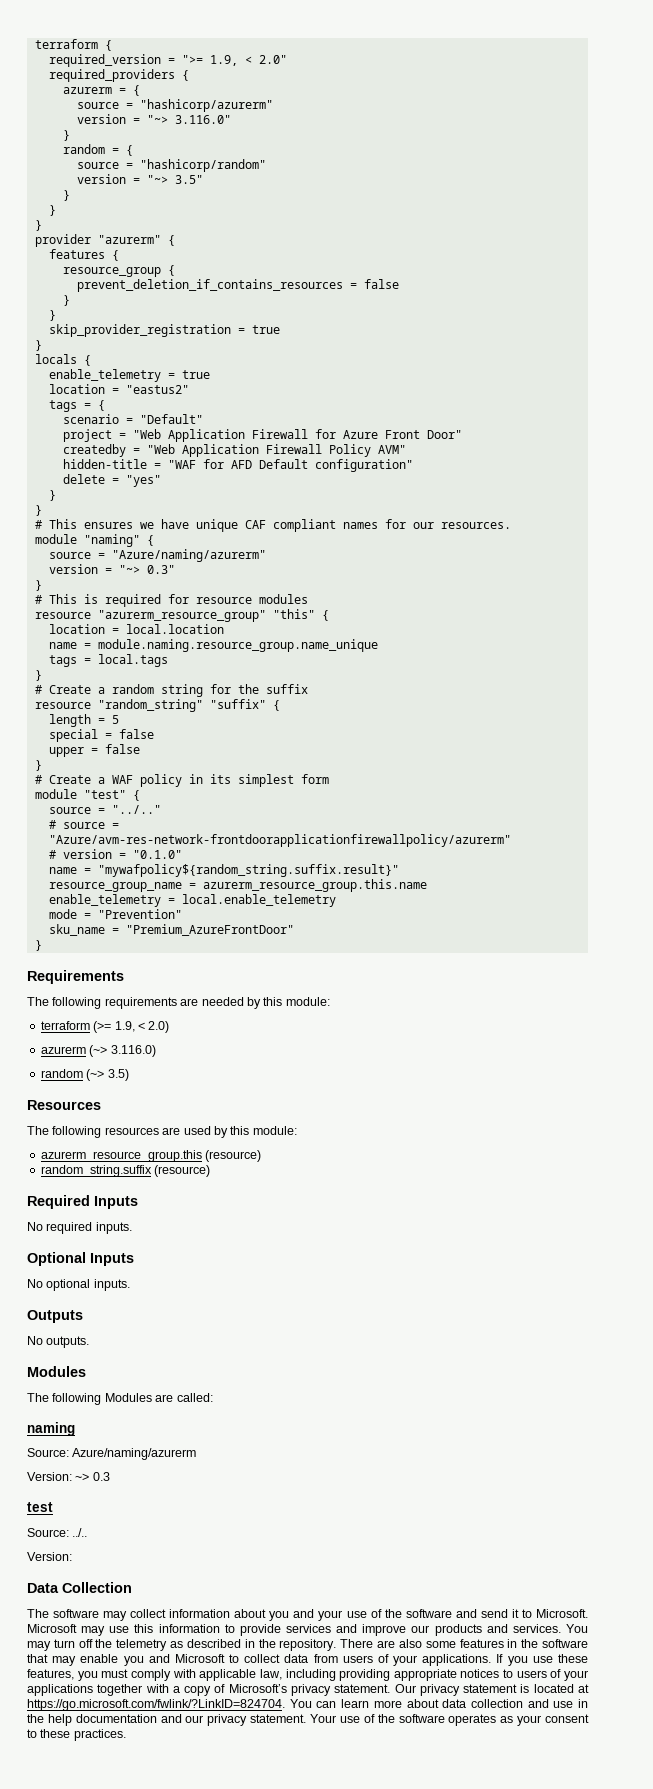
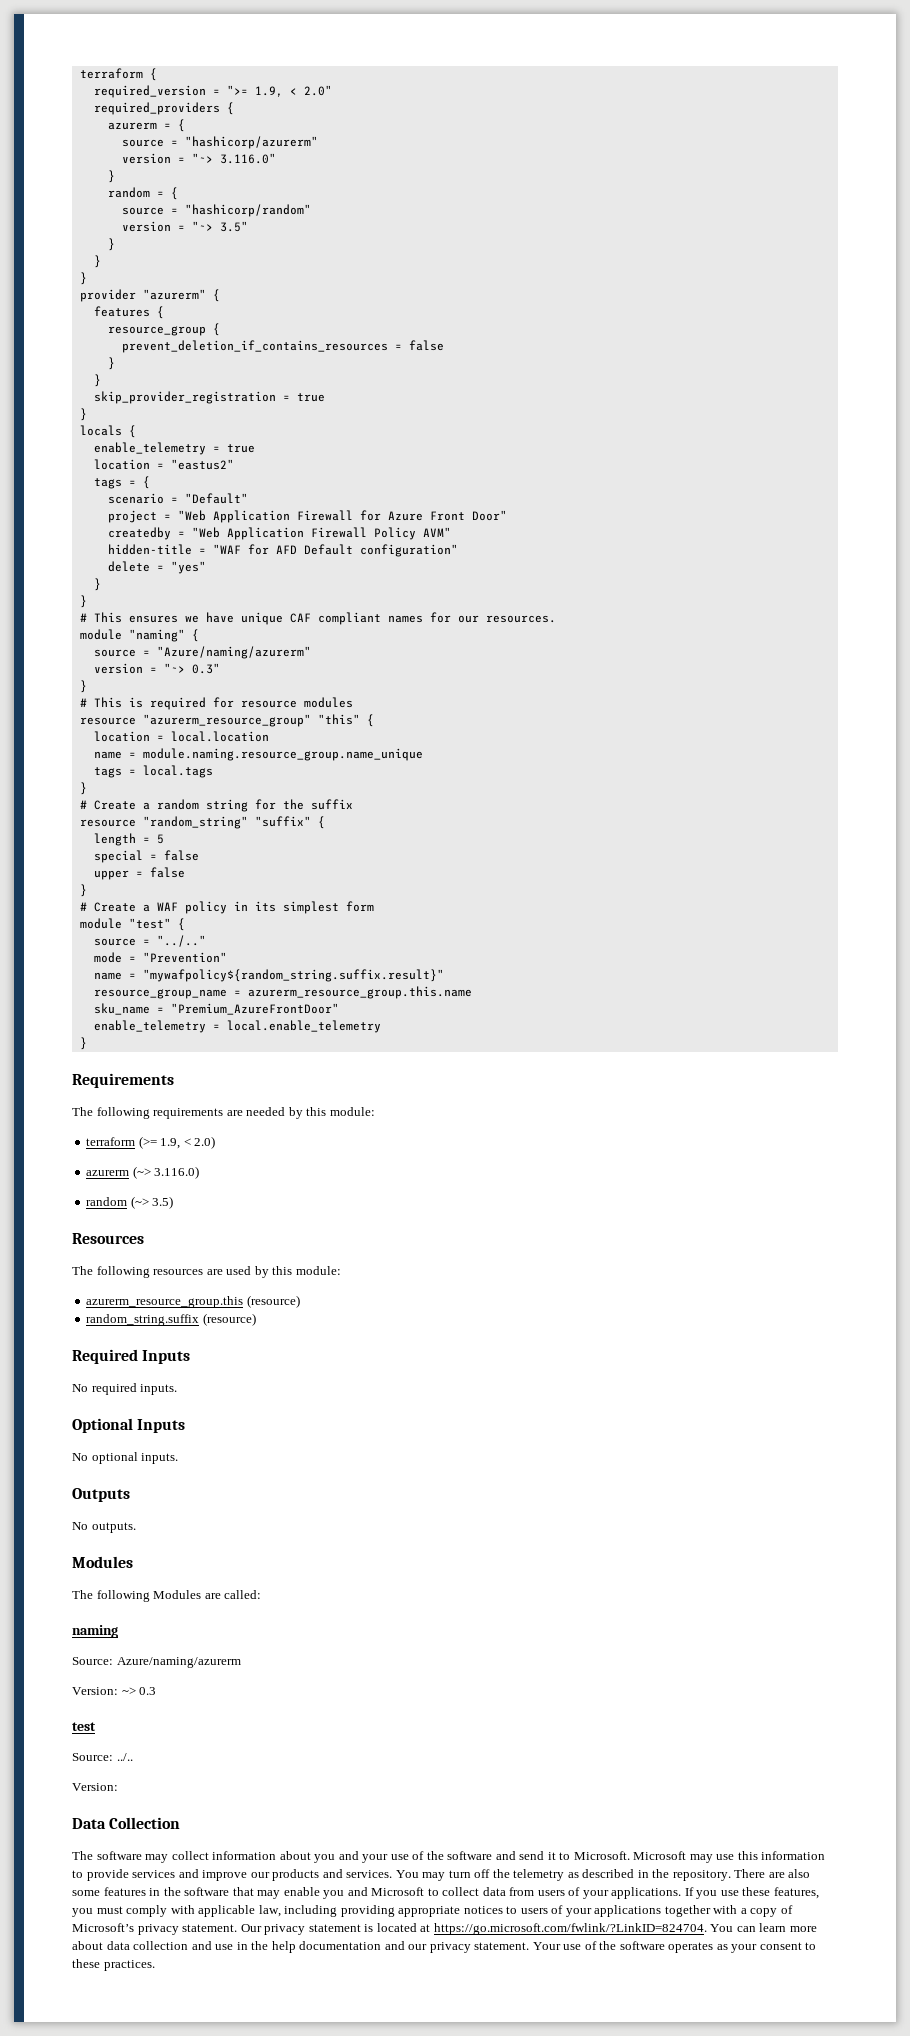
[48,820,119,829] [48,834,511,847] [48,849,182,859] # source = "Azure/avm-res-network-frontdoorapplicationfirewallpolicy/azurerm" // # version = "0.1.0" -> [93,952,227,963] mode = "Prevention"
(427, 885) none -> [93,1003,339,1015] // sku_name = "Premium_AzureFrontDoor"
[48,909,182,919] [48,924,294,936] // mode = "Prevention" // sku_name = "Premium_AzureFrontDoor" -> (381, 1026) none

